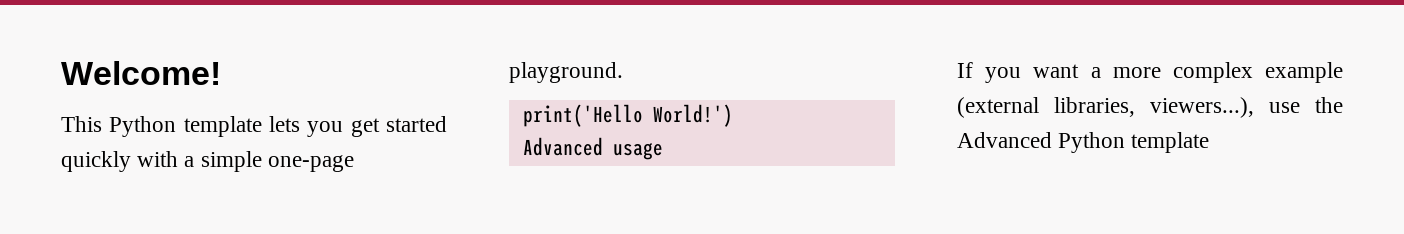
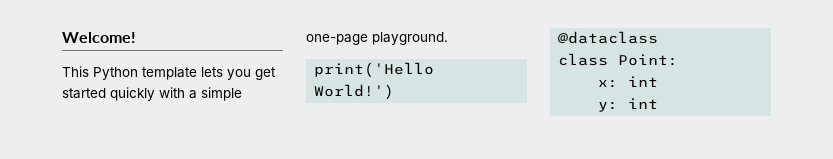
[522,137,663,160] [957,62,1343,83] [957,97,1343,118] [957,132,1210,153] Advanced usage // If you want a more complex example (external libraries, viewers...), use the Advanced Python template -> [558,31,659,44] [558,53,679,66] [598,76,659,88] [598,98,659,112] @dataclass // class Point: // x: int // y: int

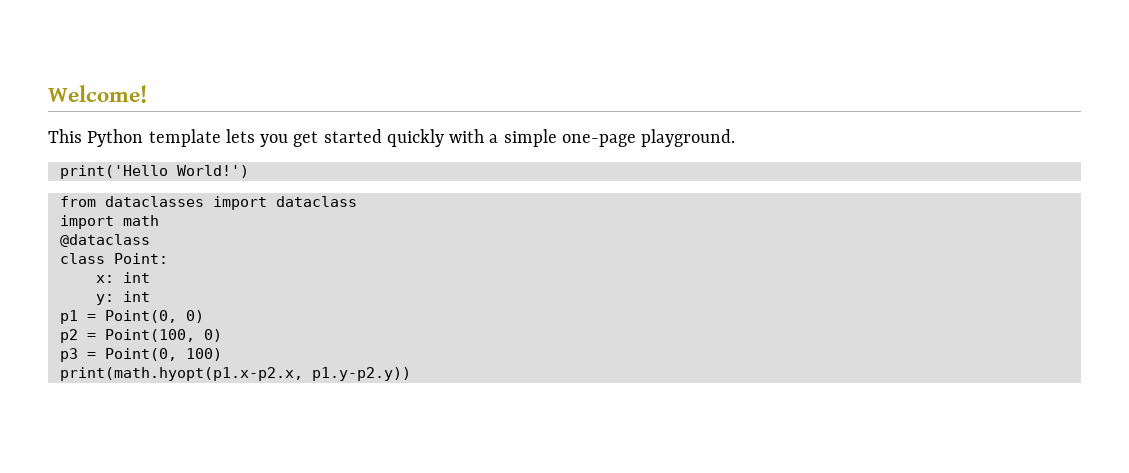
(395, 92) none -> [59,196,357,210] [59,215,159,229] // from dataclasses import dataclass // import math
(659, 103) none -> [59,310,204,324] [59,329,222,343] [59,348,222,362] [59,367,411,381] // p1 = Point(0, 0) // p2 = Point(100, 0) // p3 = Point(0, 100) // print(math.hyopt(p1.x-p2.x, p1.y-p2.y))

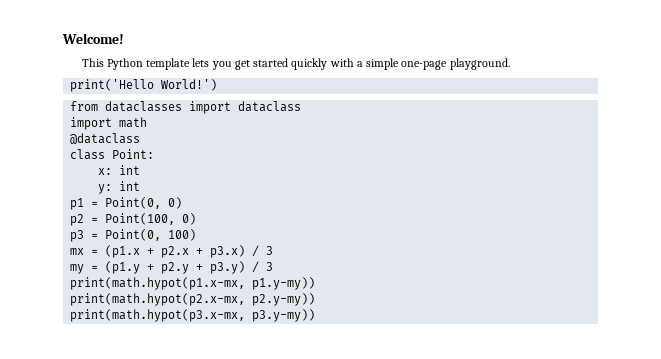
[59,367,411,381] print(math.hyopt(p1.x-p2.x, p1.y-p2.y)) -> [70,245,274,258] [70,261,274,274] [70,277,316,290] [70,293,316,306] [70,309,316,322] mx = (p1.x + p2.x + p3.x) / 3 // my = (p1.y + p2.y + p3.y) / 3 // print(math.hypot(p1.x-mx, p1.y-my)) // print(math.hypot(p2.x-mx, p2.y-my)) // print(math.hypot(p3.x-mx, p3.y-my))

